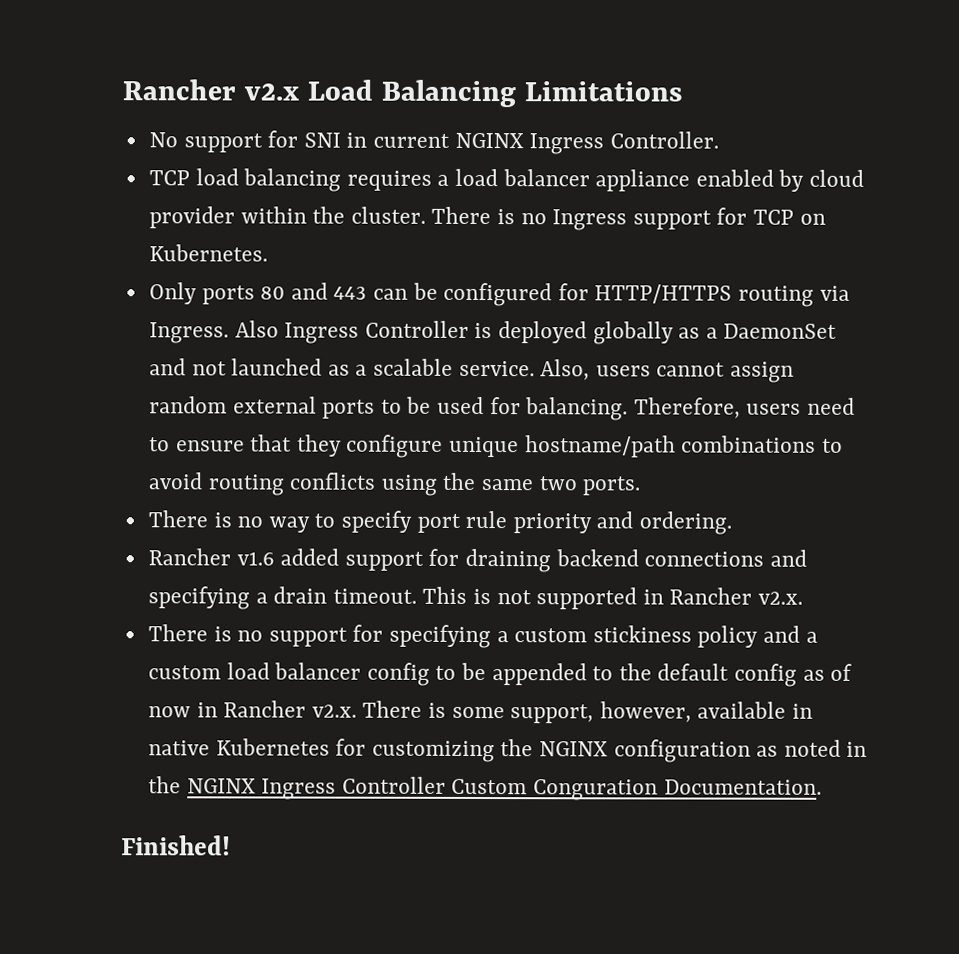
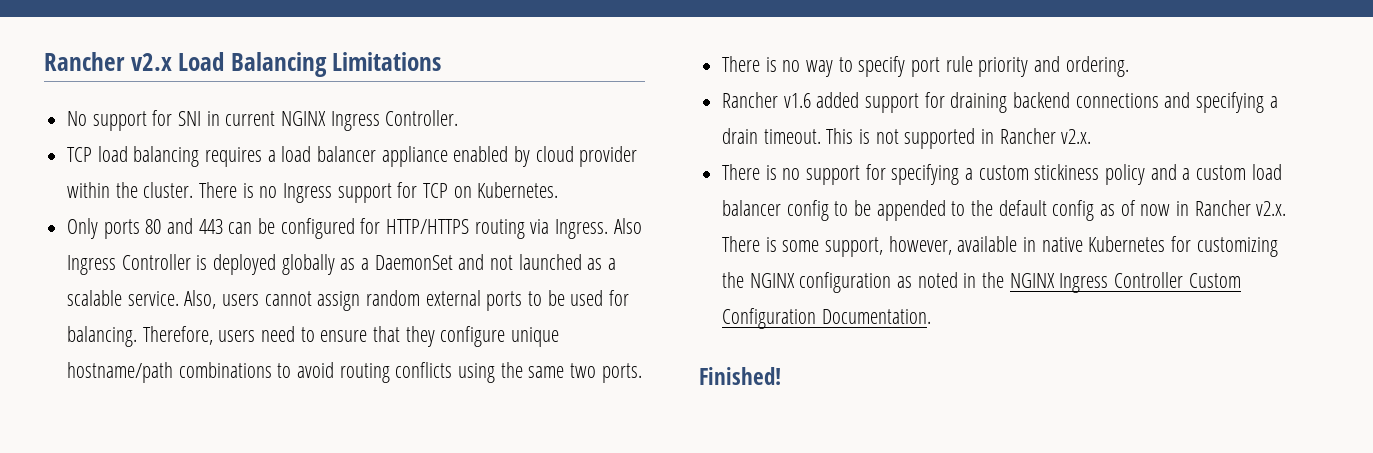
[533,779,659,801] Conguration -> [722,308,817,329] Configuration

